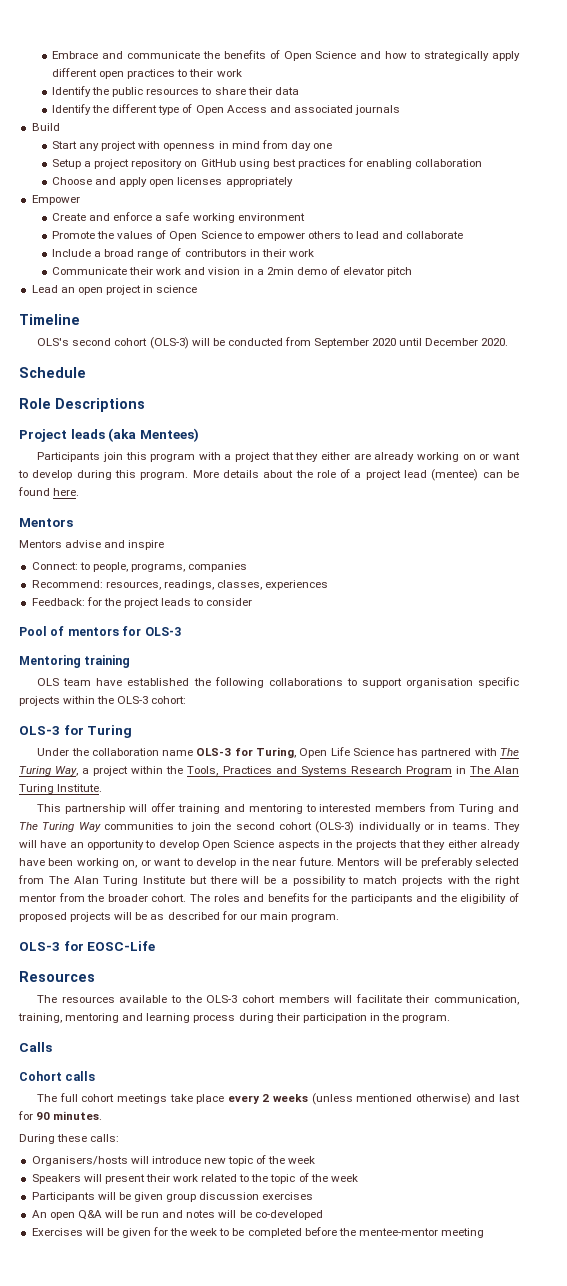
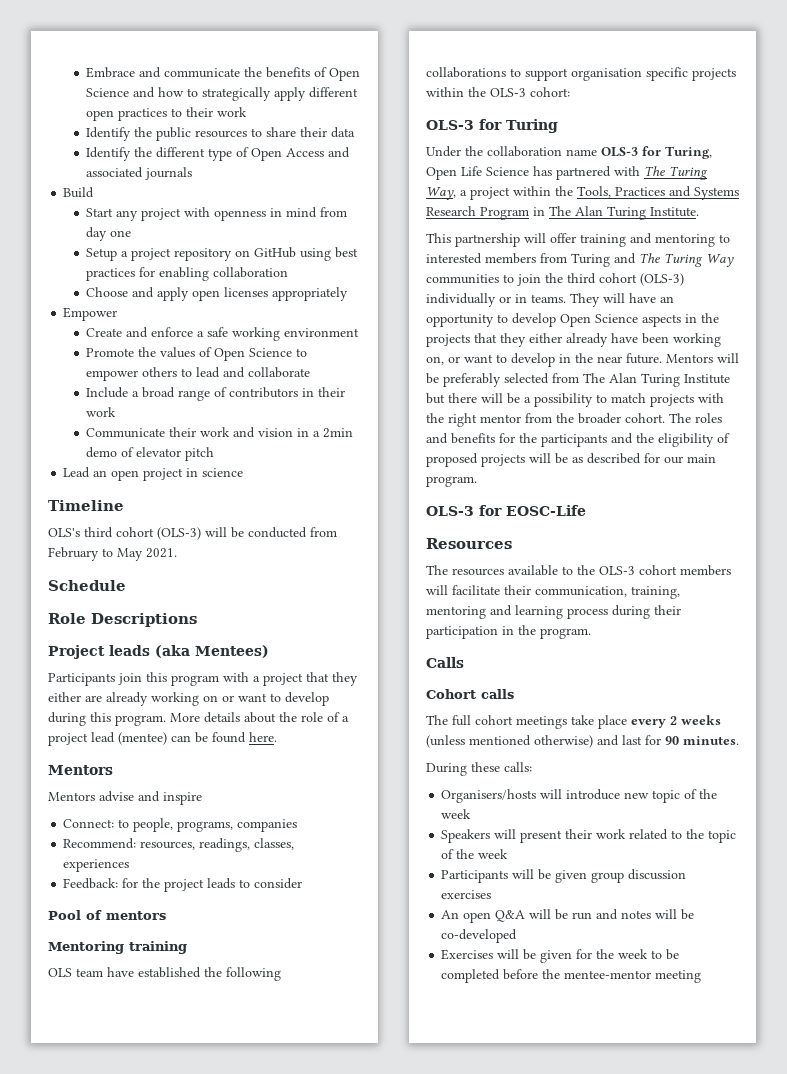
[72,338,112,346] second -> [84,527,113,538] third
[314,338,509,348] September 2020 until December 2020. -> [48,547,177,561] February to May 2021.
[122,626,181,636] for OLS-3 -> (166, 915) none
[235,822,275,830] second -> [567,273,596,284] third

